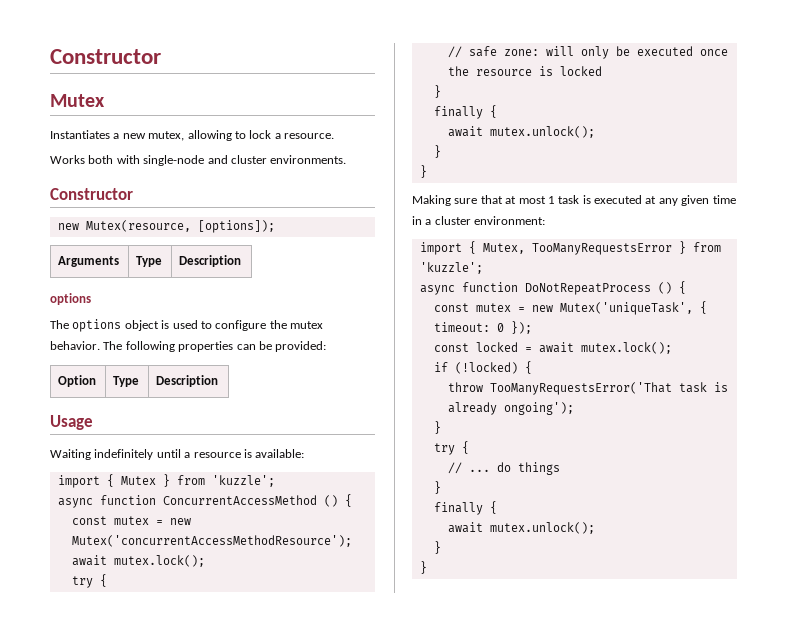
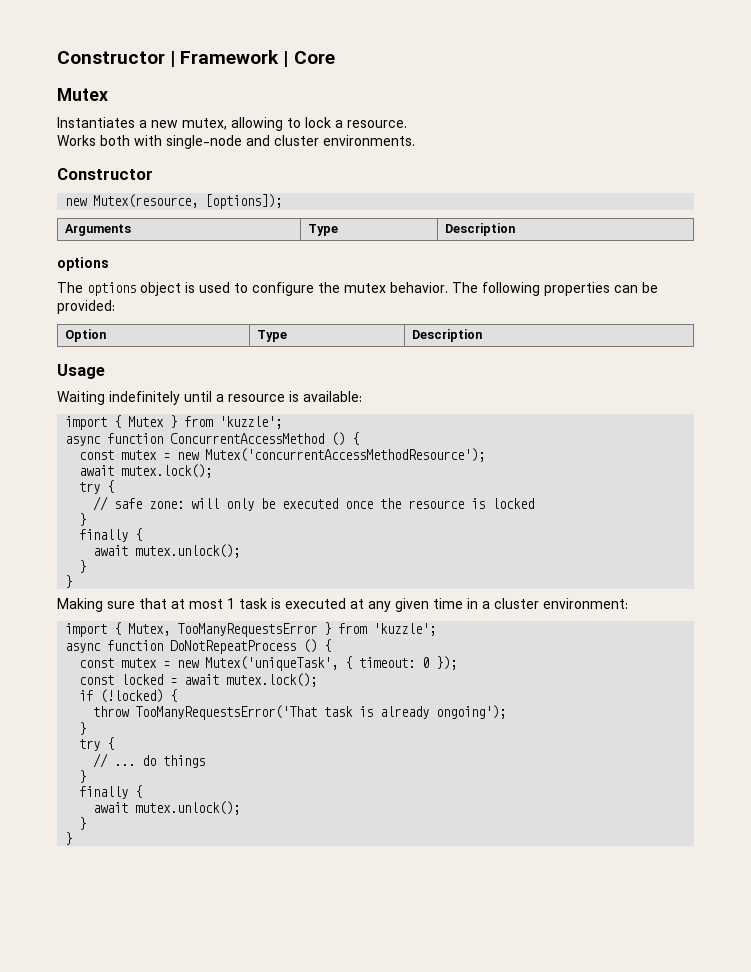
[50,49,161,64] Constructor -> [57,50,335,67] Constructor | Framework | Core

